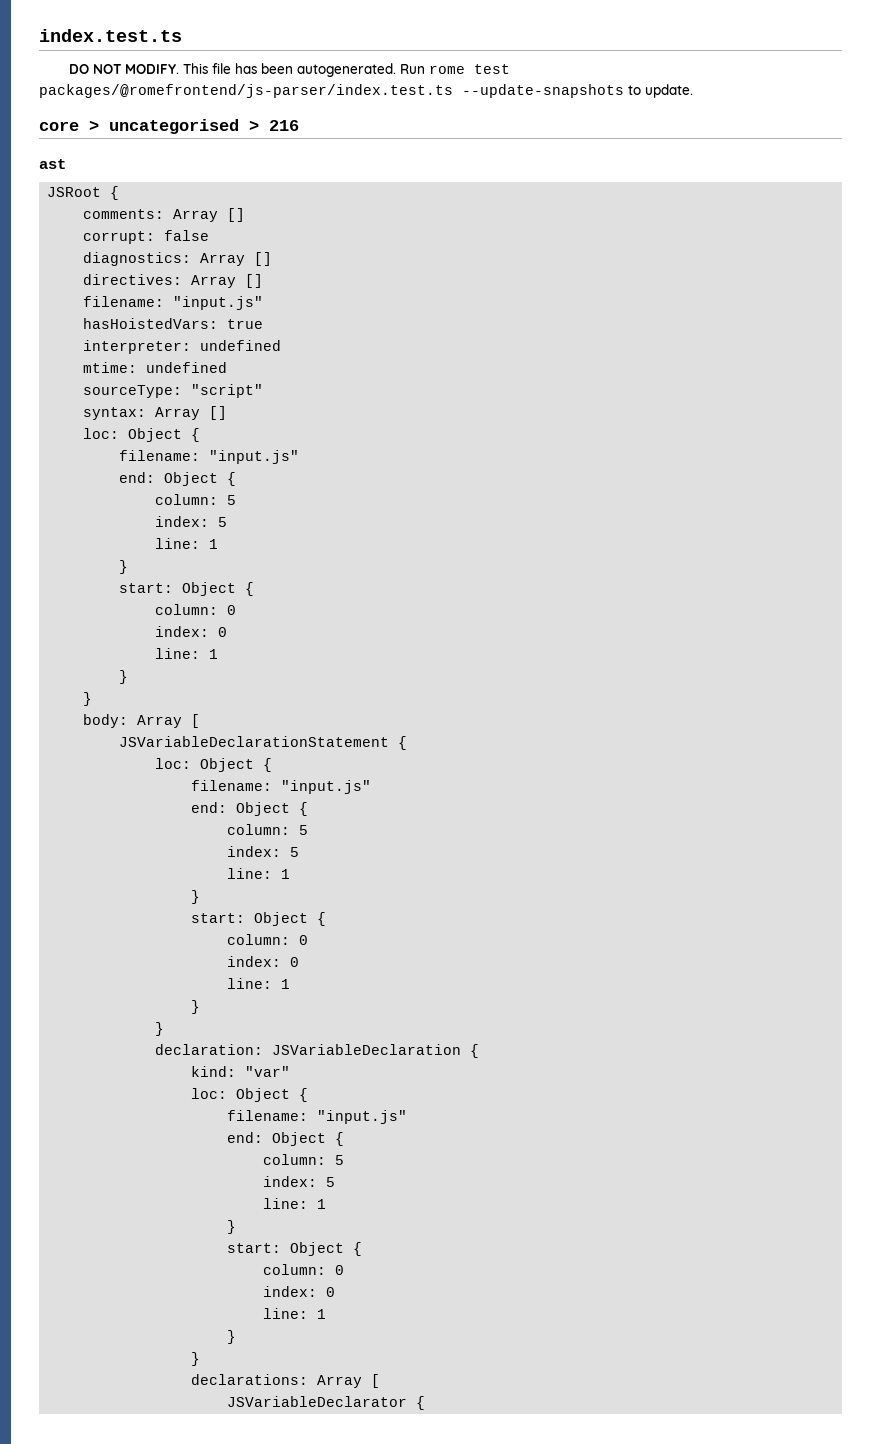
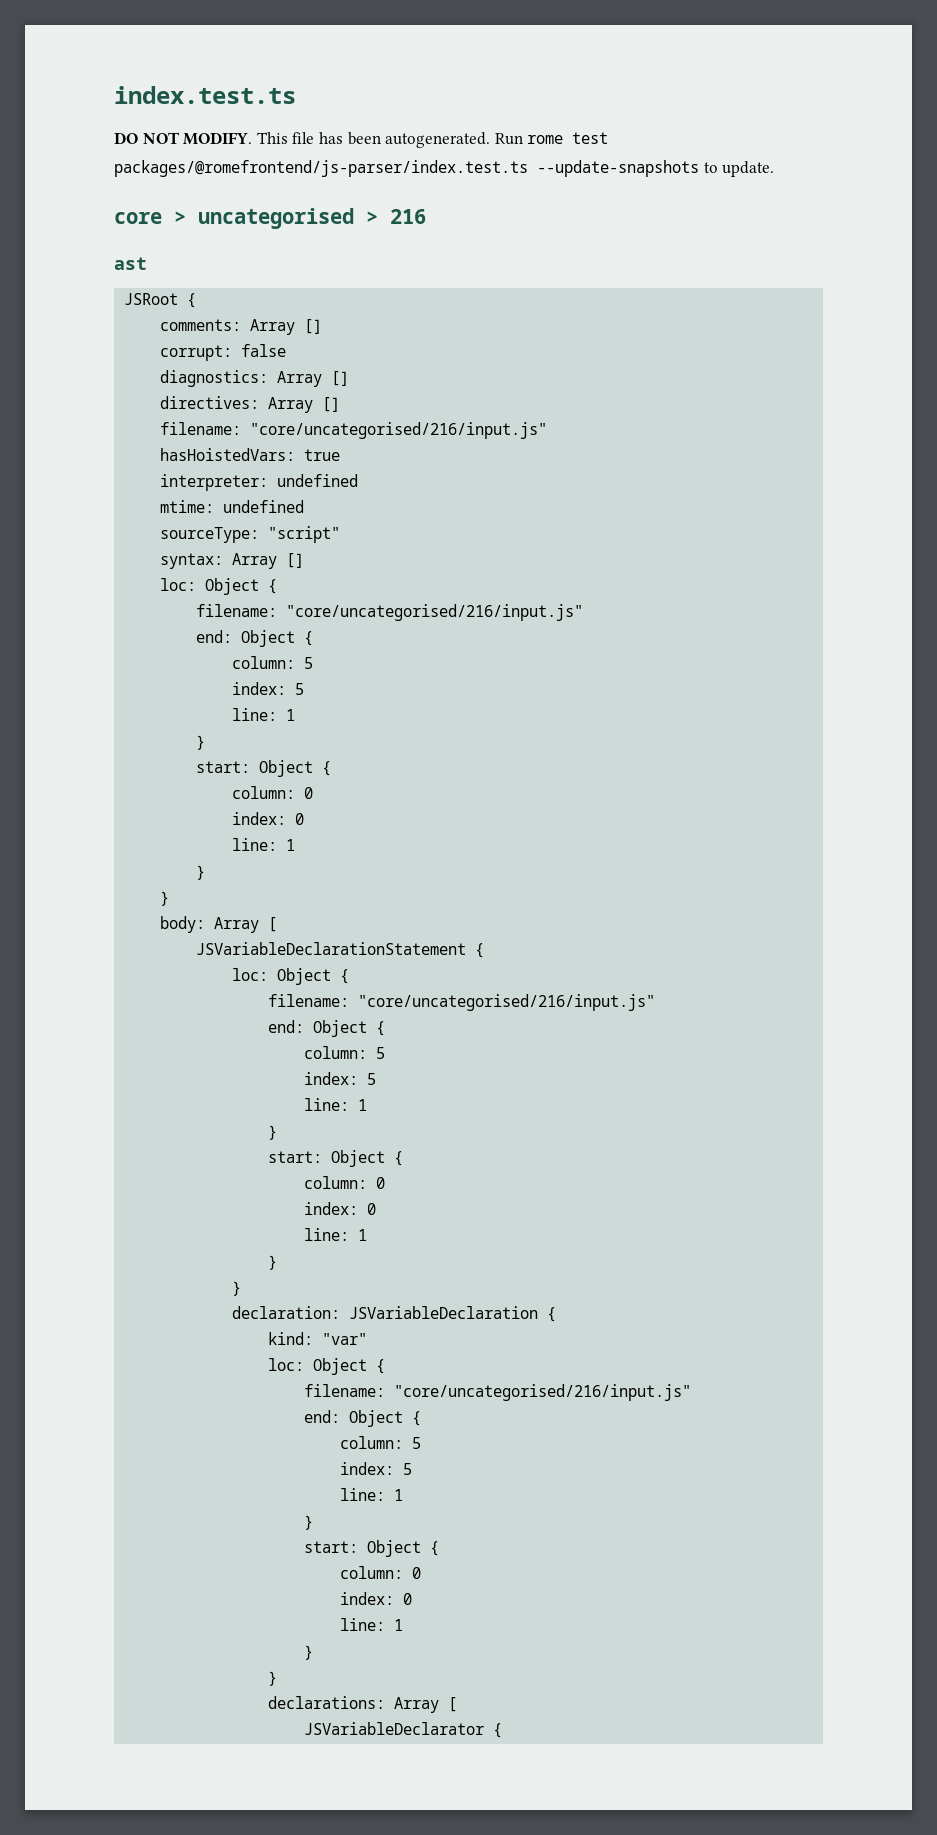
[173,296,264,310] "input.js" -> [250,422,548,439] "core/uncategorised/216/input.js"
[209,450,300,464] "input.js" -> [286,604,584,621] "core/uncategorised/216/input.js"
[281,780,372,794] "input.js" -> [358,994,656,1011] "core/uncategorised/216/input.js"
[317,1110,408,1124] "input.js" -> [394,1384,692,1401] "core/uncategorised/216/input.js"

